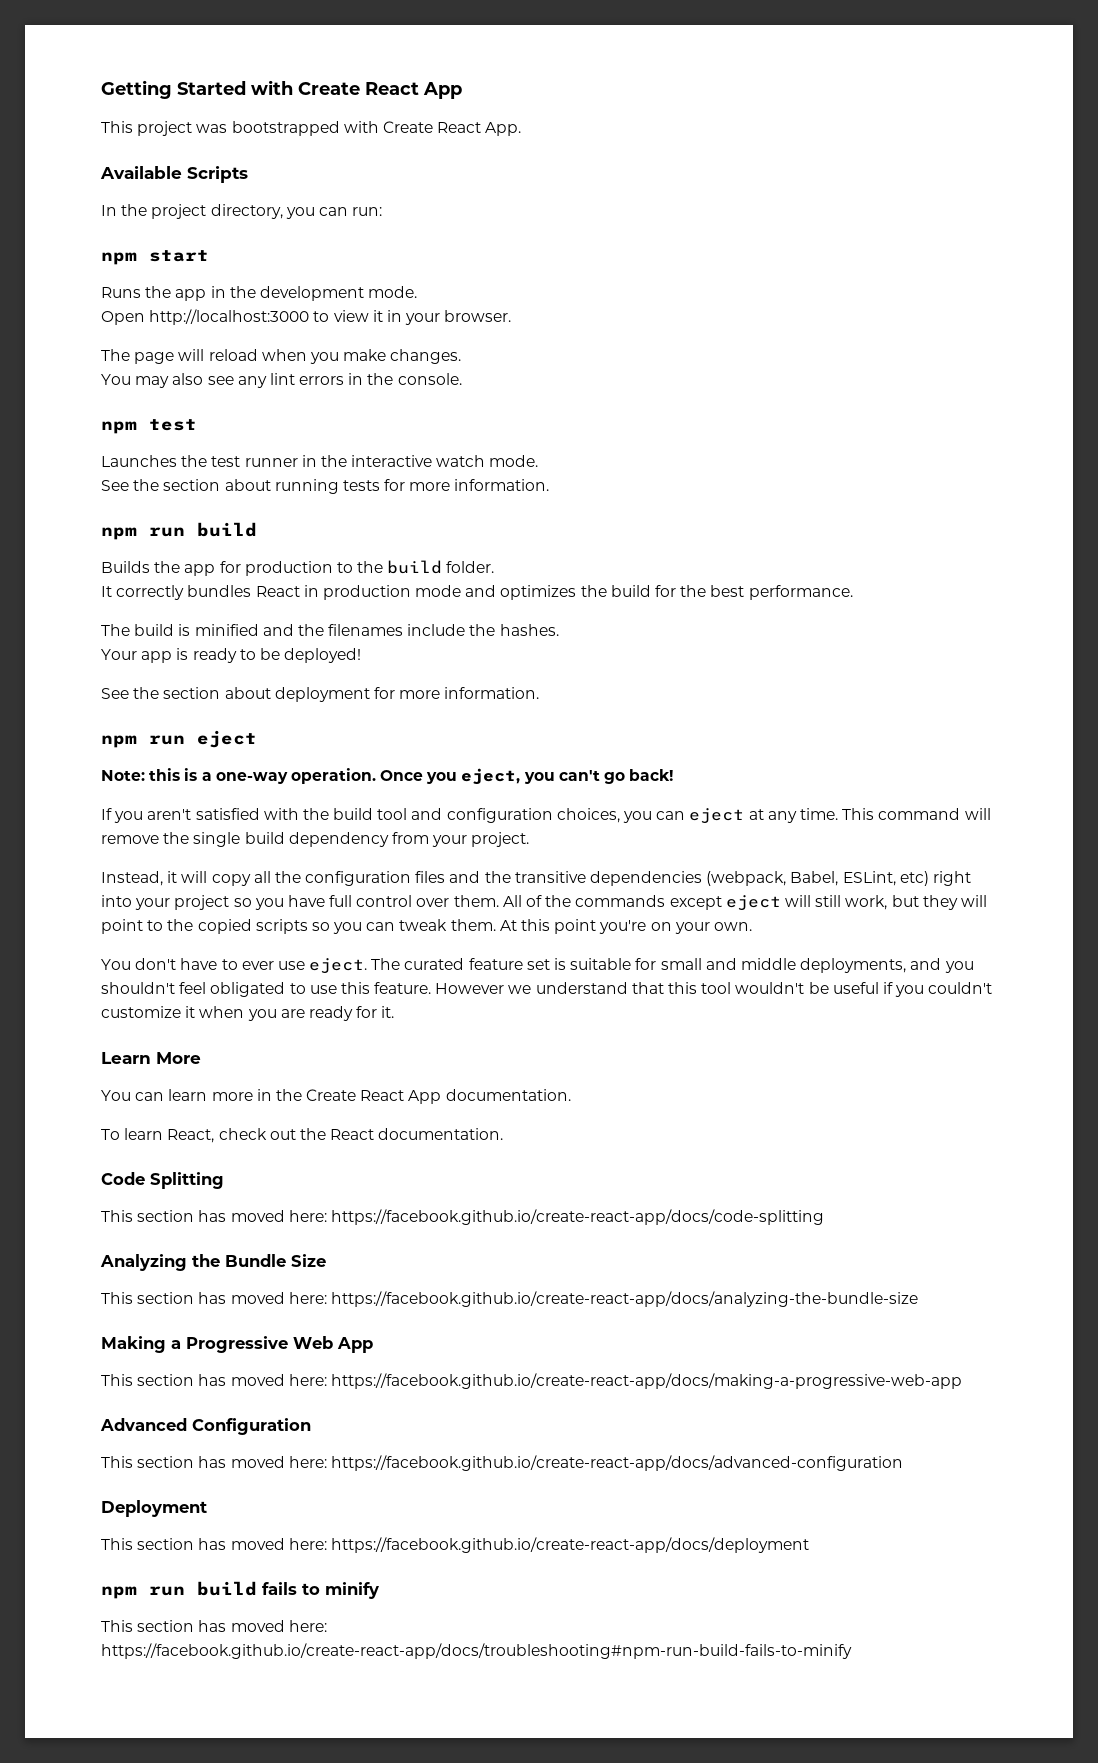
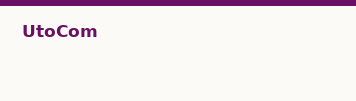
[101,80,462,99] [101,121,522,136] [100,166,248,183] [101,204,383,219] [101,250,209,265] [101,286,418,301] [101,309,512,325] [101,349,462,364] [101,373,462,388] [101,419,197,434] [101,455,539,467] [101,479,550,494] [101,522,257,540] [101,560,495,576] [101,585,853,600] [101,624,559,636] [101,648,362,663] [101,687,540,702] [101,730,257,748] [101,768,674,785] [101,808,991,824] [101,832,530,847] [101,871,971,886] [101,895,987,911] [101,919,752,934] [101,958,974,974] [101,982,993,997] [101,1006,395,1021] [101,1052,201,1064] [101,1089,571,1104] [101,1128,504,1143] [101,1172,224,1189] [101,1209,824,1225] [100,1254,326,1271] [101,1291,918,1307] [101,1336,373,1353] [101,1373,962,1389] [100,1418,311,1435] [101,1455,903,1471] [101,1500,207,1517] [101,1537,809,1553] [101,1581,379,1599] [101,1620,327,1632] [101,1643,852,1659] Getting Started with Create React App // This project was bootstrapped with Create React App. // Available Scripts // In the project directory, you can run: // npm start // Runs the app in the development mode. // Open http://localhost:3000 to view it in your browser. // The page will reload when you make changes. // You may also see any lint errors in the console. // npm test // Launches the test runner in the interactive watch mode. // See the section about running tests for more information. // npm run build // Builds the app for production to the build folder. // It correctly bundles React in production mode and optimizes the build for the best performance. // The build is minified and the filenames include the hashes. // Your app is ready to be deployed! // See the section about deployment for more information. // npm run eject // Note: this is a one-way operation. Once you eject, you can't go back! // If you aren't satisfied with the build tool and configuration choices, you can eject at any time. This command will remove the single build dependency from your project. // Instead, it will copy all the configuration files and the transitive dependencies (webpack, Babel, ESLint, etc) right into your project so you have full control over them. All of the commands except eject will still work, but they will point to the copied scripts so you can tweak them. At this point you're on your own. // You don't have to ever use eject. The curated feature set is suitable for small and middle deployments, and you shouldn't feel obligated to use this feature. However we understand that this tool wouldn't be useful if you couldn't customize it when you are ready for it. // Learn More // You can learn more in the Create React App documentation. // To learn React, check out the React documentation. // Code Splitting // This section has moved here: https://facebook.github.io/create-react-app/docs/code-splitting // Analyzing the Bundle Size // This section has moved here: https://facebook.github.io/create-react-app/docs/analyzing-the-bundle-size // Making a Progressive Web App // This section has moved here: https://facebook.github.io/create-react-app/docs/making-a-progressive-web-app // Advanced Configuration // This section has moved here: https://facebook.github.io/create-react-app/docs/advanced-configuration // Deployment // This section has moved here: https://facebook.github.io/create-react-app/docs/deployment // npm run build fails to minify // This section has moved here: https://facebook.github.io/create-react-app/docs/troubleshooting#npm-run-build-fails-to-minify -> [22,25,98,37] UtoCom

